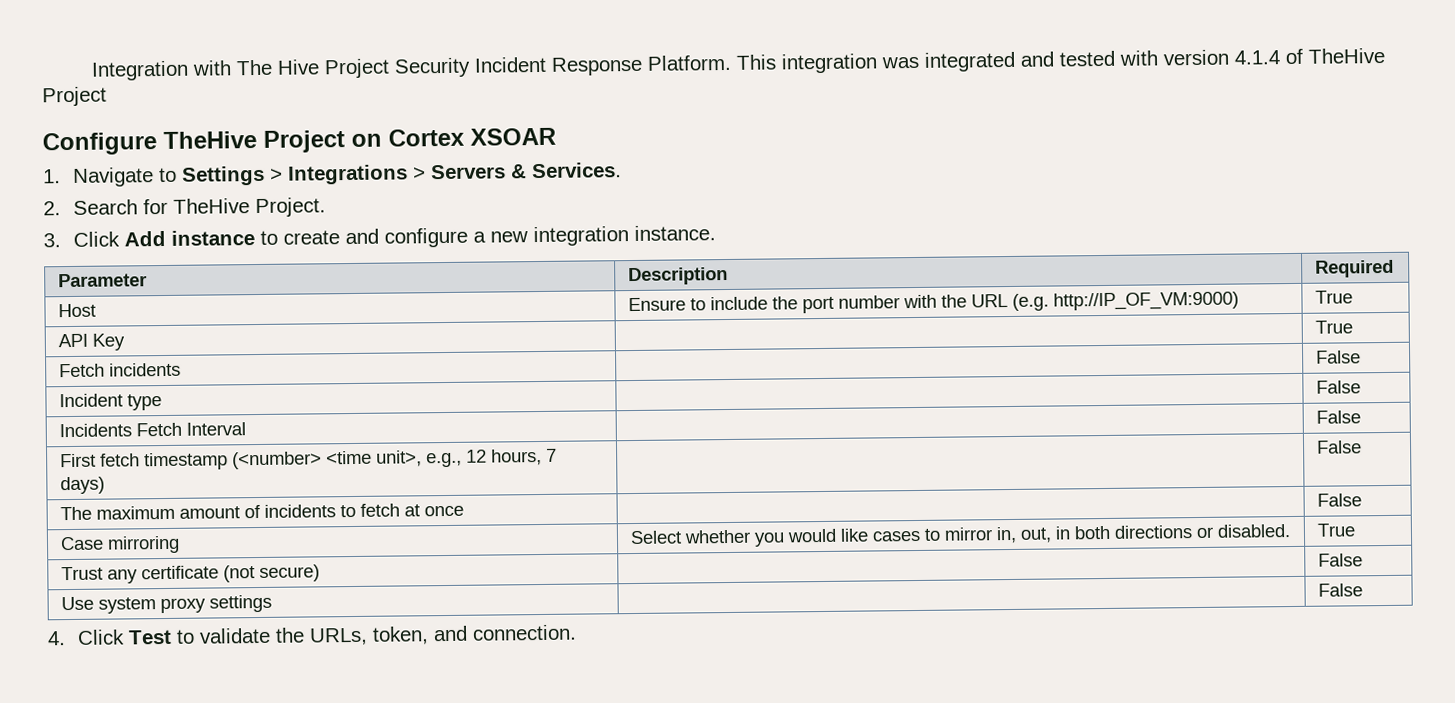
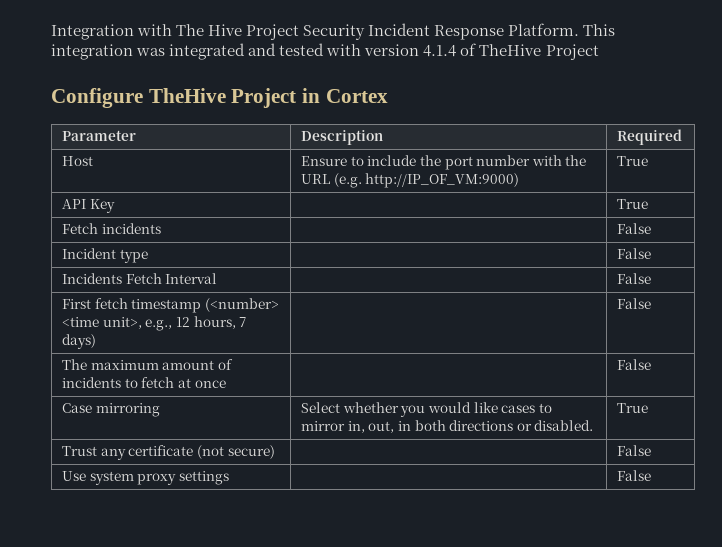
[351,133,382,147] on -> [302,88,321,103] in
[470,127,556,146] [43,162,622,187] [43,197,326,218] [43,225,716,248] XSOAR // 1. Navigate to Settings > Integrations > Servers & Services. // 2. Search for TheHive Project. // 3. Click Add instance to create and configure a new integration instance. -> (388, 96) none
[47,624,577,646] // 4. Click Test to validate the URLs, token, and connection. -> (651, 475) none

